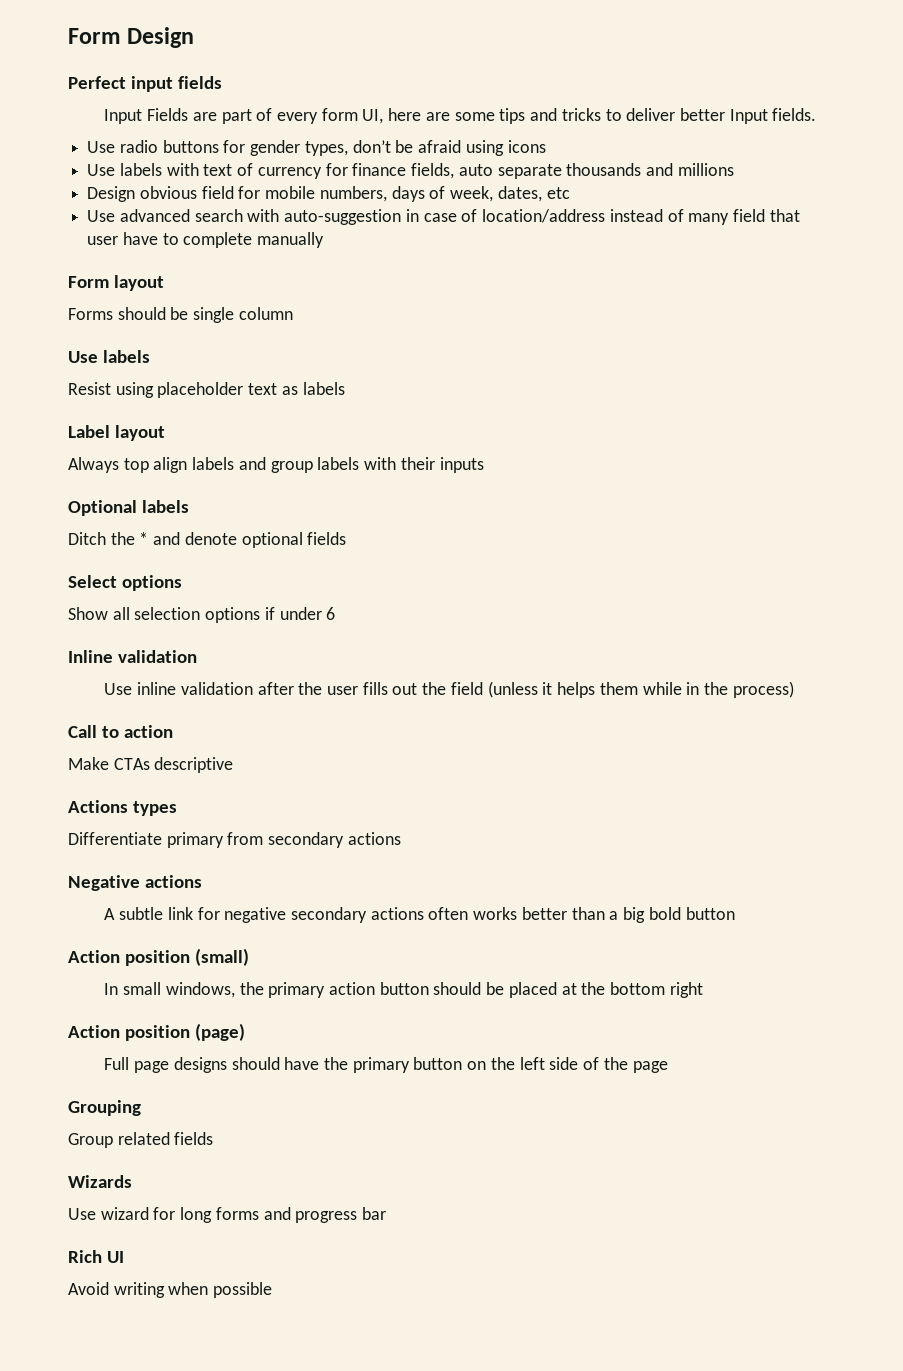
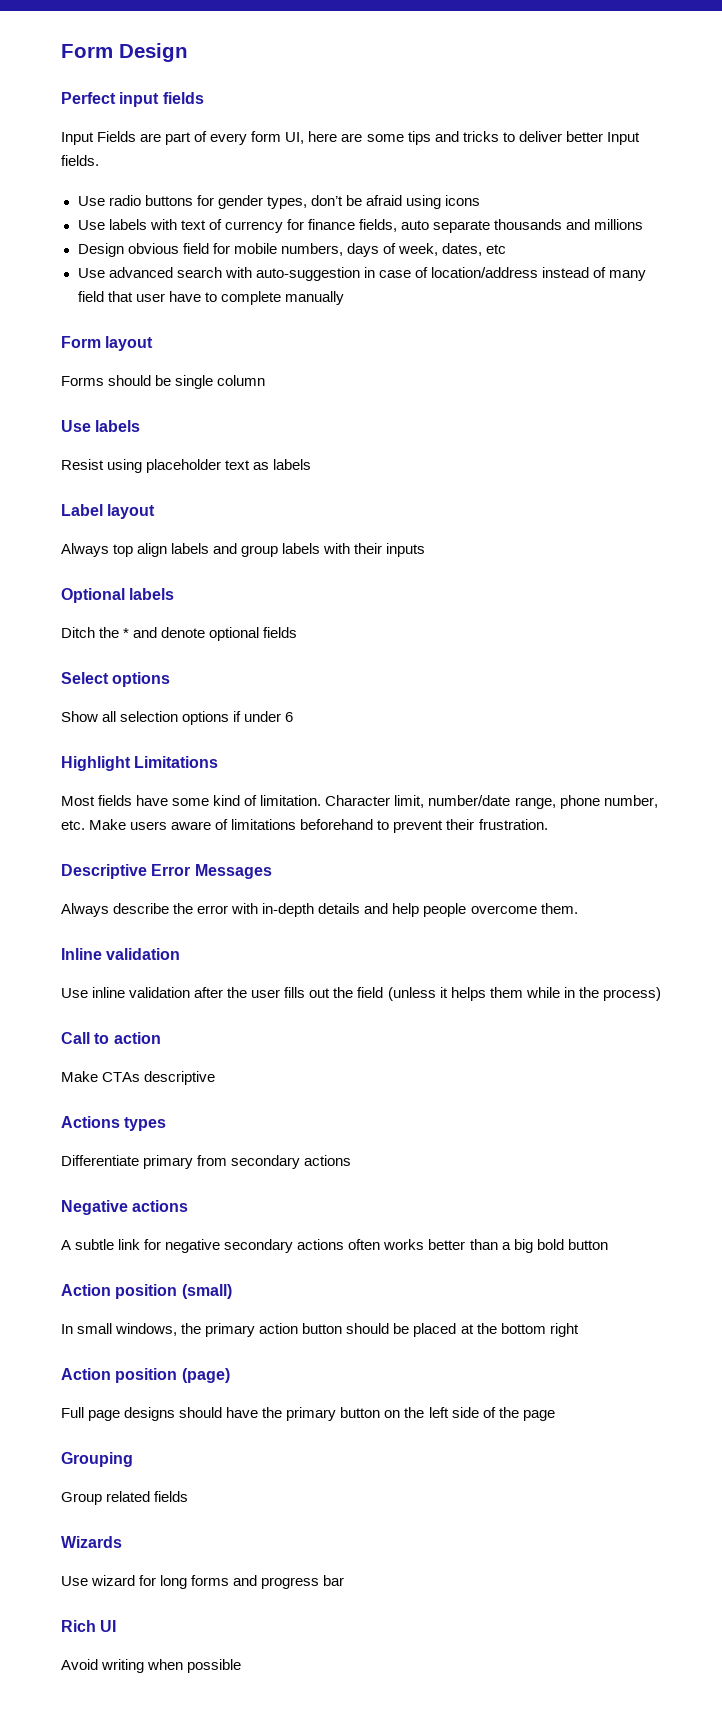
(336, 613) none -> [61,756,219,771] [61,795,658,809] [61,819,548,833] [61,864,272,879] [61,903,578,917] // Highlight Limitations // Most fields have some kind of limitation. Character limit, number/date range, phone number, etc. Make users aware of limitations beforehand to prevent their frustration. // Descriptive Error Messages // Always describe the error with in-depth details and help people overcome them.

